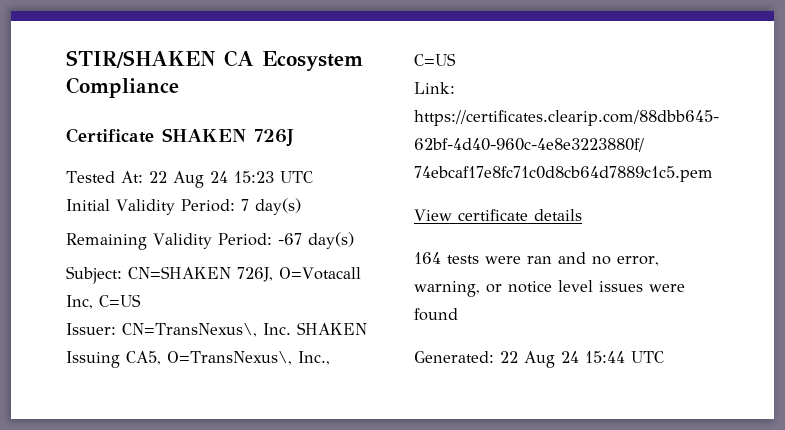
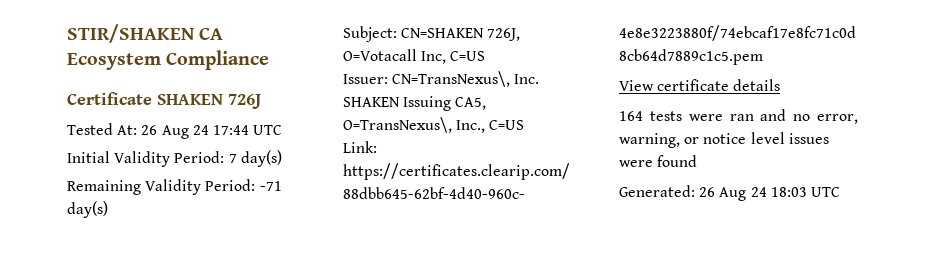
[148,171,274,188] 22 Aug 24 15:23 -> [141,125,249,139] 26 Aug 24 17:44
[277,233,302,245] -67 -> [259,181,282,191] -71
[500,351,625,368] 22 Aug 24 15:44 -> [699,187,807,201] 26 Aug 24 18:03

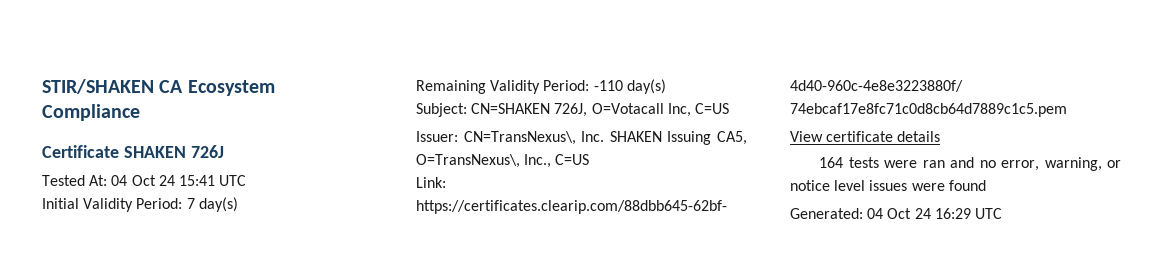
[141,125,249,139] 26 Aug 24 17:44 -> [111,175,215,186] 04 Oct 24 15:41
[259,181,282,191] -71 -> [593,80,623,91] -110
[699,187,807,201] 26 Aug 24 18:03 -> [867,208,971,219] 04 Oct 24 16:29

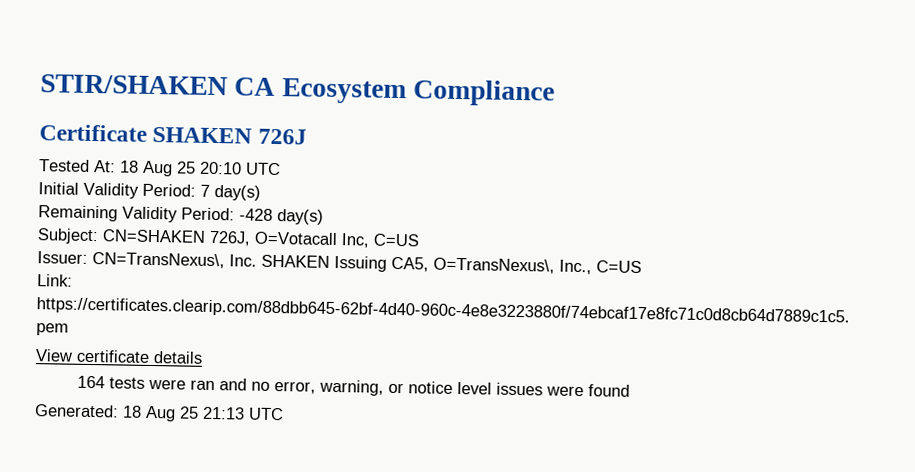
[111,175,215,186] 04 Oct 24 15:41 -> [119,160,242,177] 18 Aug 25 20:10
[593,80,623,91] -110 -> [239,208,273,221] -428
[867,208,971,219] 04 Oct 24 16:29 -> [122,405,245,422] 18 Aug 25 21:13

